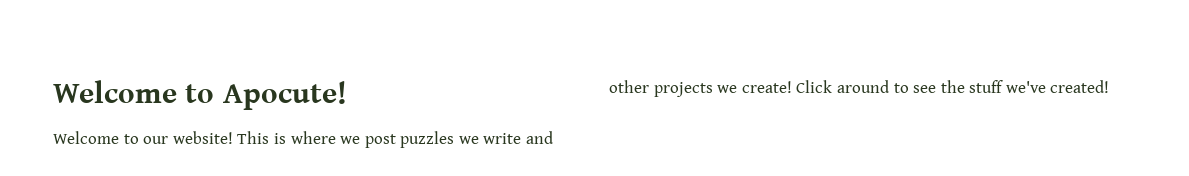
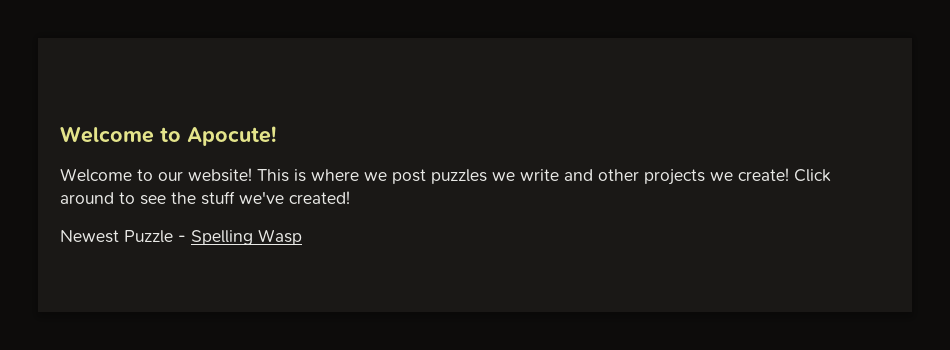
(1110, 86) none -> [60,229,302,245] // Newest Puzzle - Spelling Wasp

